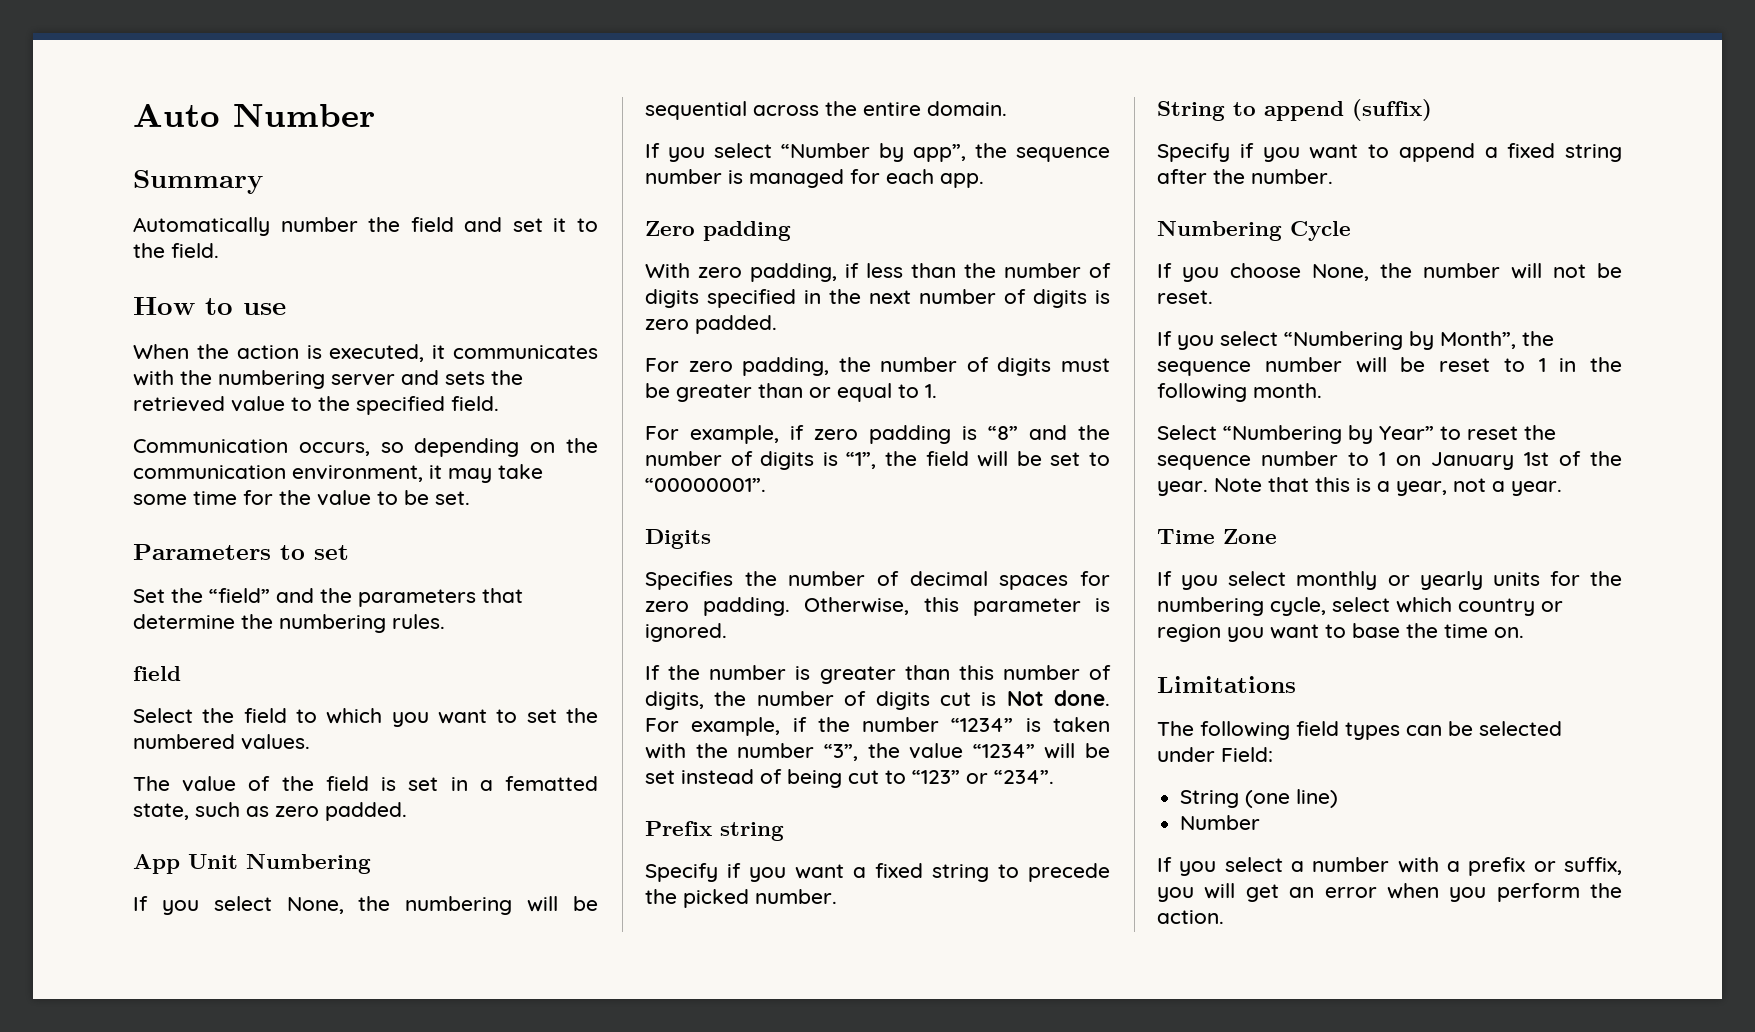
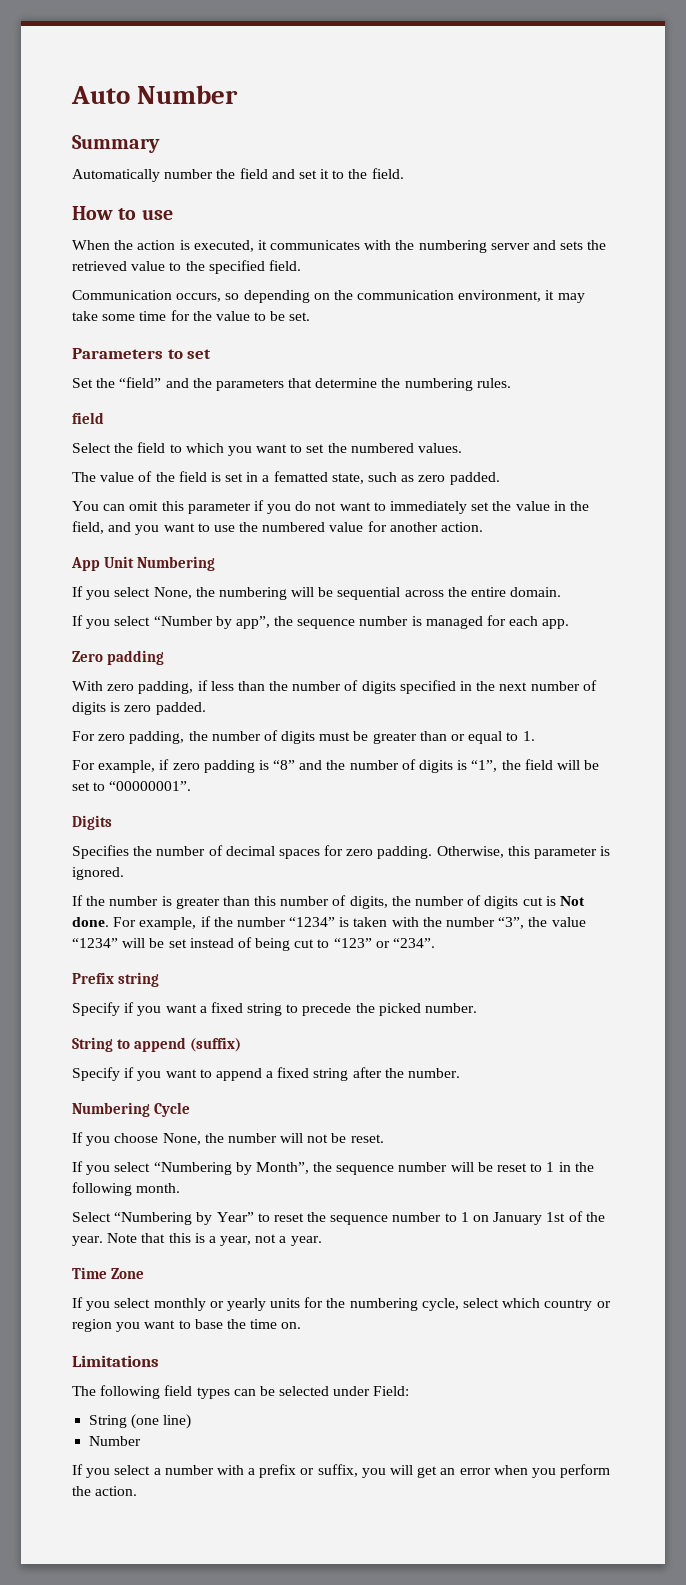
(407, 811) none -> [72,500,589,514] [72,521,484,535] // You can omit this parameter if you do not want to immediately set the value in the field, and you want to use the numbered value for another action.

